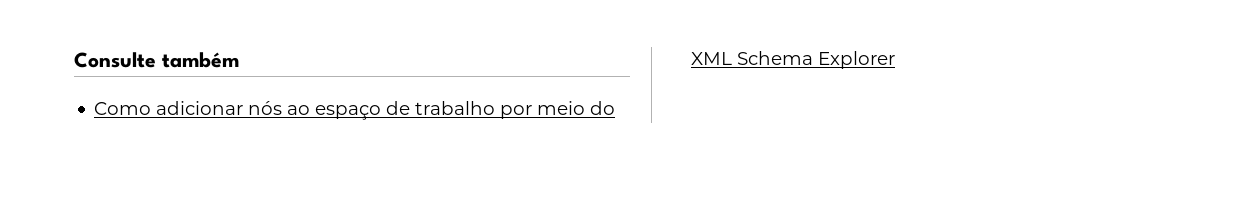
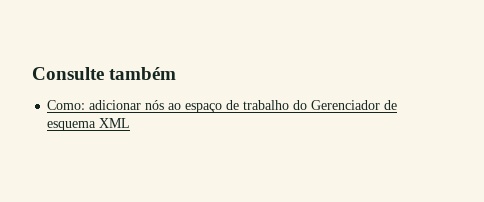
[94,102,152,115] Como -> [47,100,86,110] Como:
[500,101,616,119] [691,51,896,69] por meio do XML Schema Explorer -> [293,100,398,110] [47,118,131,131] do Gerenciador de esquema XML

